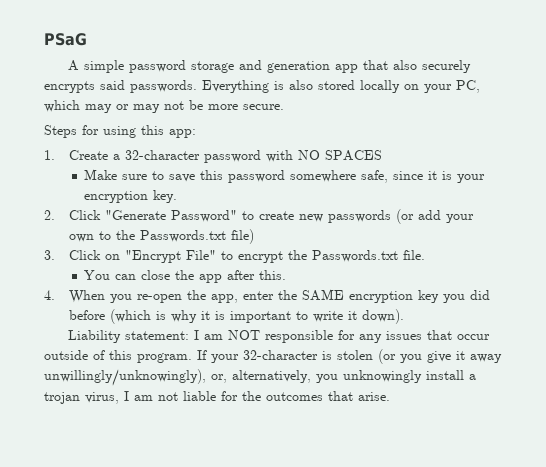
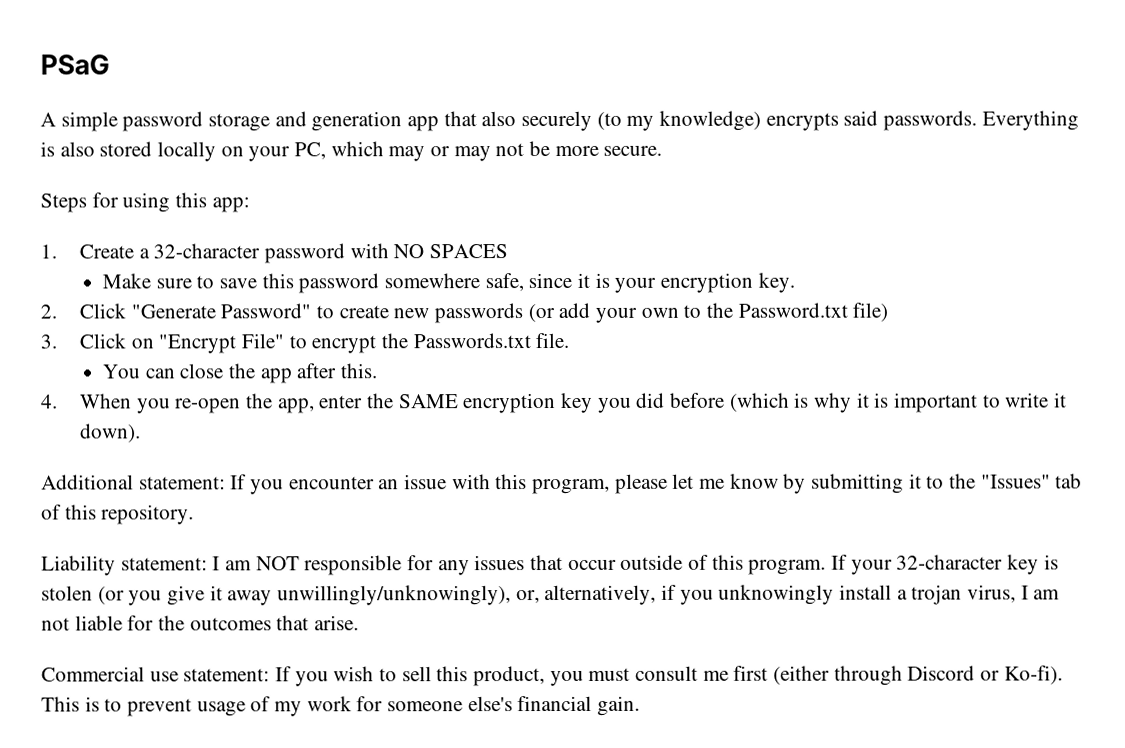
(471, 66) none -> [596,110,762,131] (to my knowledge)
[140,230,227,242] Passwords.txt -> [737,302,848,318] Password.txt
(405, 316) none -> [41,473,1083,495] [41,504,195,525] // Additional statement: If you encounter an issue with this program, please let me know by submitting it to the "Issues" tab of this repository.
(318, 355) none -> [1007,554,1040,575] key
(311, 376) none -> [661,584,678,600] if
(390, 396) none -> [41,665,1063,687] [41,695,641,717] // Commercial use statement: If you wish to sell this product, you must consult me first (either through Discord or Ko-fi). This is to prevent usage of my work for someone else's financial gain.

